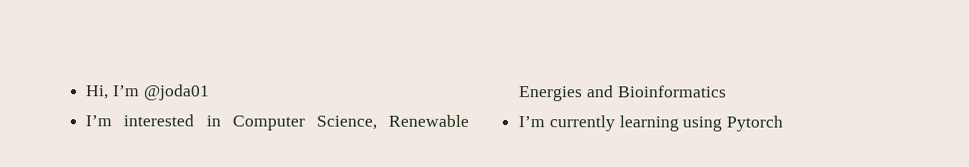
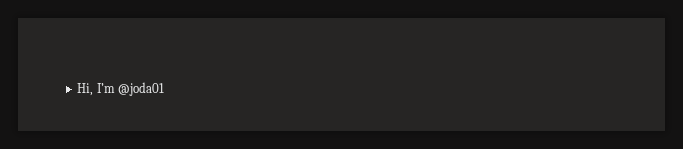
[85,114,469,131] [518,85,726,102] [518,115,784,132] // I’m interested in Computer Science, Renewable Energies and Bioinformatics // I’m currently learning using Pytorch -> (165, 89) none

